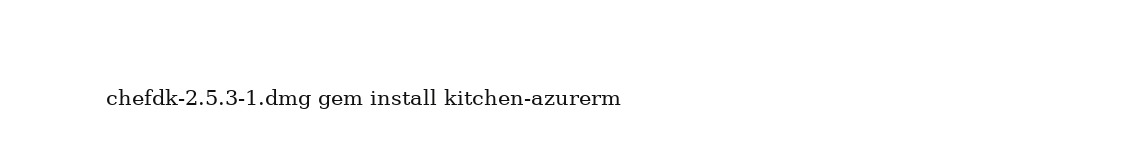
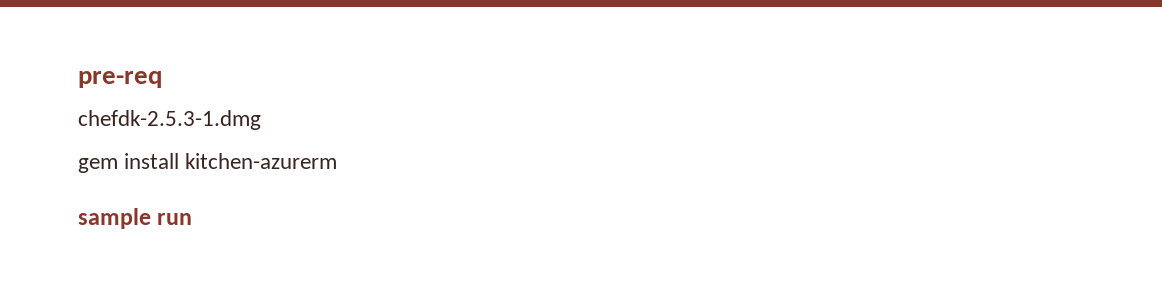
(106, 99) none -> [78,71,162,88] pre-req //
(311, 99) none -> (261, 120) //
(621, 97) none -> [78,208,193,229] // sample run

